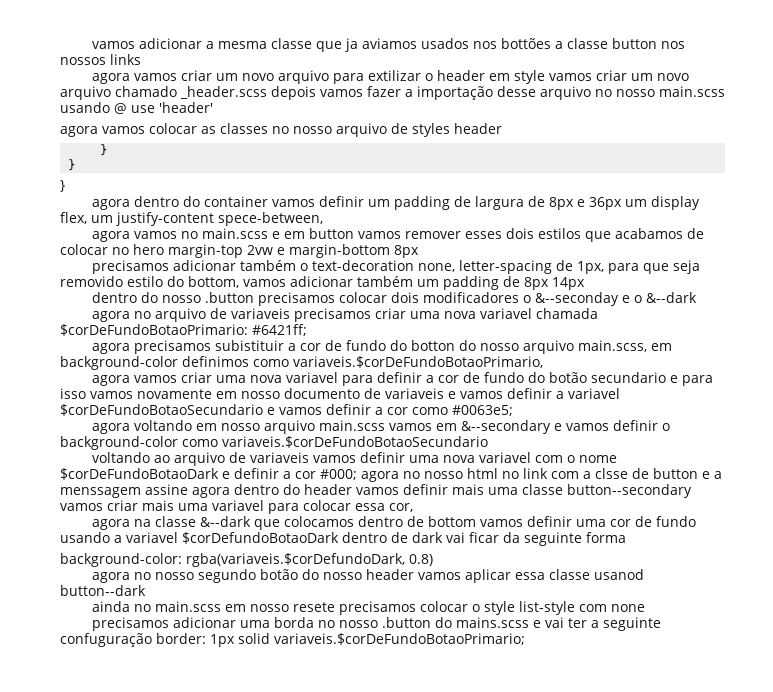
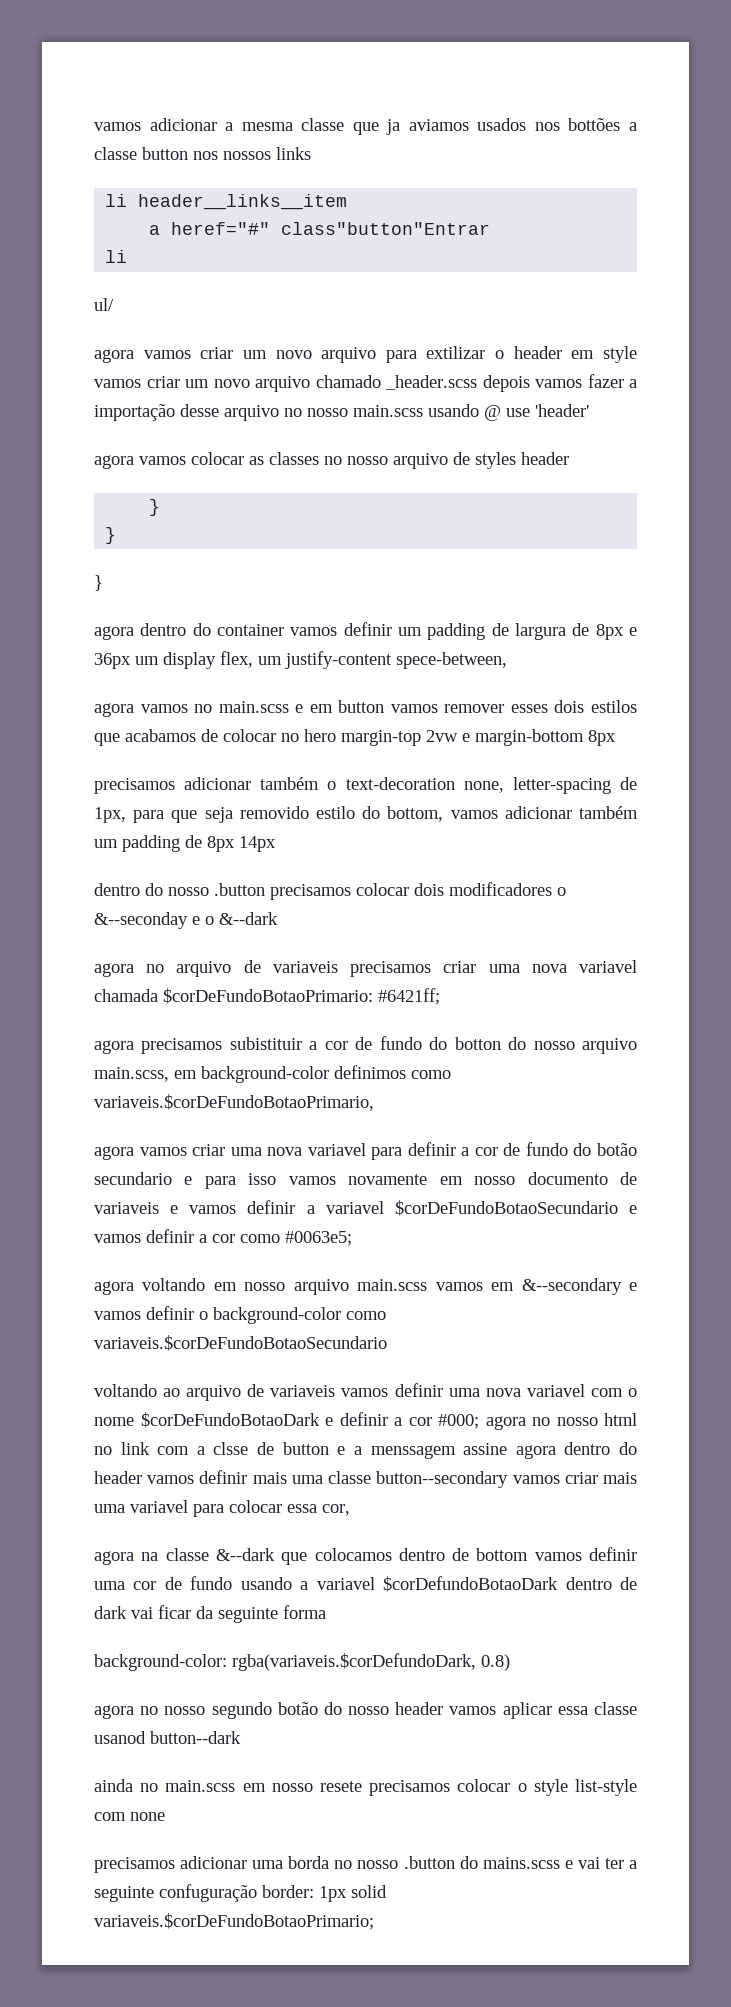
(141, 59) none -> [105,194,348,210] [149,222,491,235] [105,250,128,263] [94,298,114,311] // li header__links__item // a heref="#" class"button"Entrar // li // ul/

